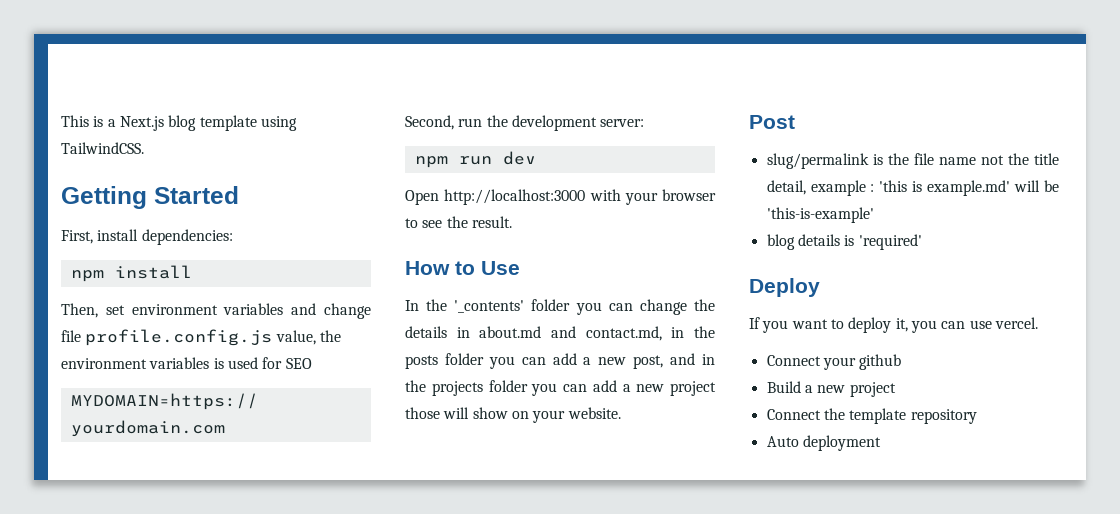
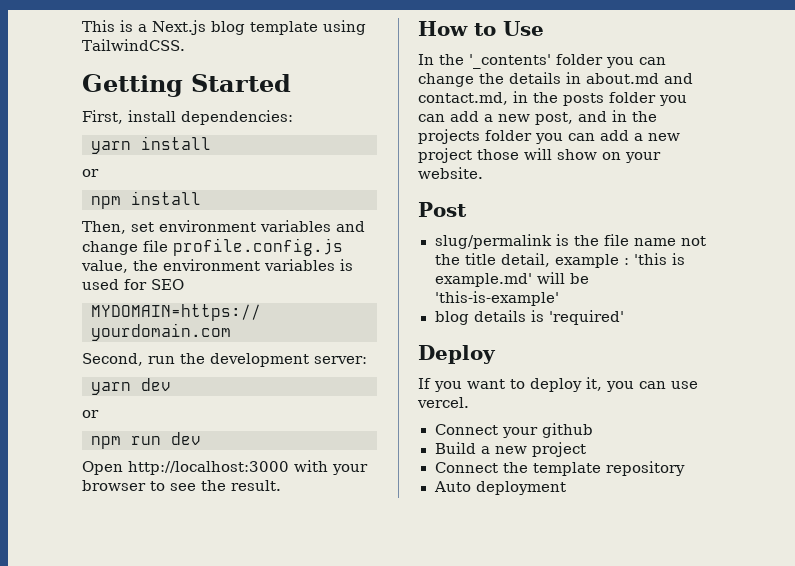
(233, 237) none -> [91,136,211,154] [82,169,99,177] // yarn install // or
(645, 123) none -> [91,378,171,395] [82,410,99,418] // yarn dev // or

